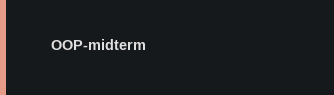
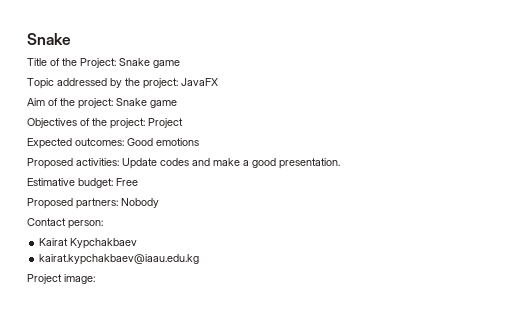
[51,39,146,50] OOP-midterm -> [27,33,71,45] [27,58,180,68] [27,78,218,89] [27,98,177,109] [27,118,183,129] [27,138,199,149] [27,158,340,169] [27,178,138,188] [27,198,159,209] [27,218,103,229] [39,238,138,249] [39,254,200,265] [27,274,95,284] Snake // Title of the Project: Snake game // Topic addressed by the project: JavaFX // Aim of the project: Snake game // Objectives of the project: Project // Expected outcomes: Good emotions // Proposed activities: Update codes and make a good presentation. // Estimative budget: Free // Proposed partners: Nobody // Contact person: // Kairat Kypchakbaev // kairat.kypchakbaev@iaau.edu.kg // Project image:

